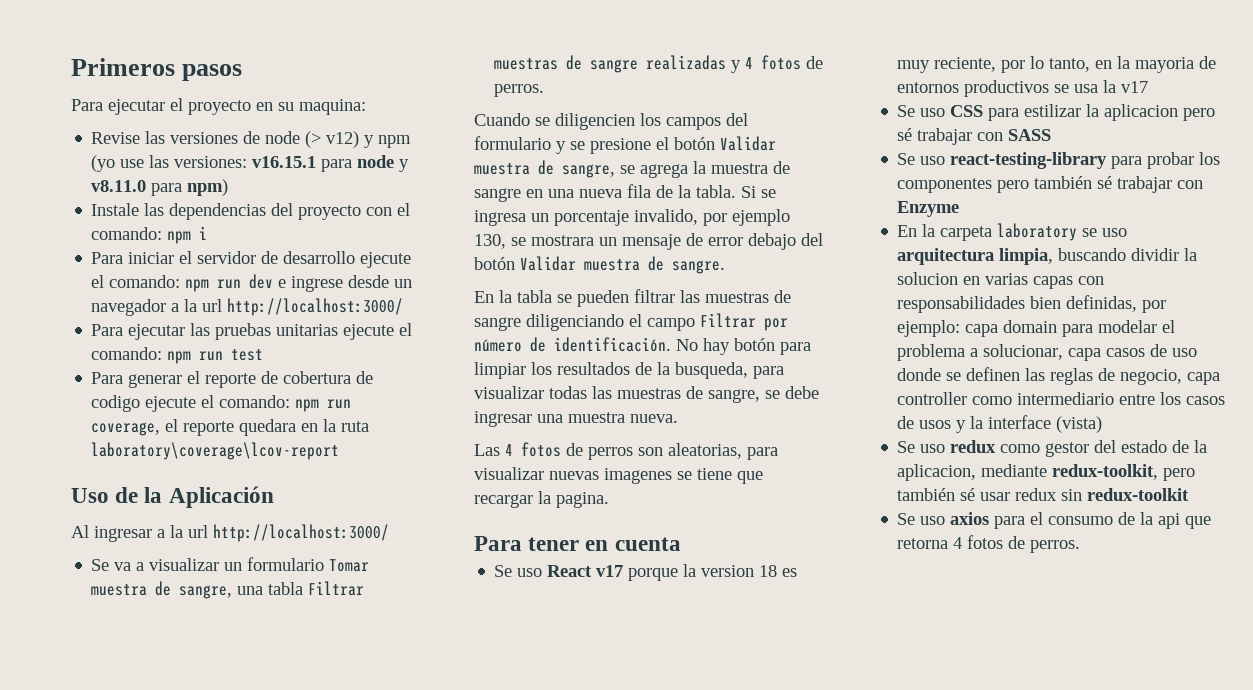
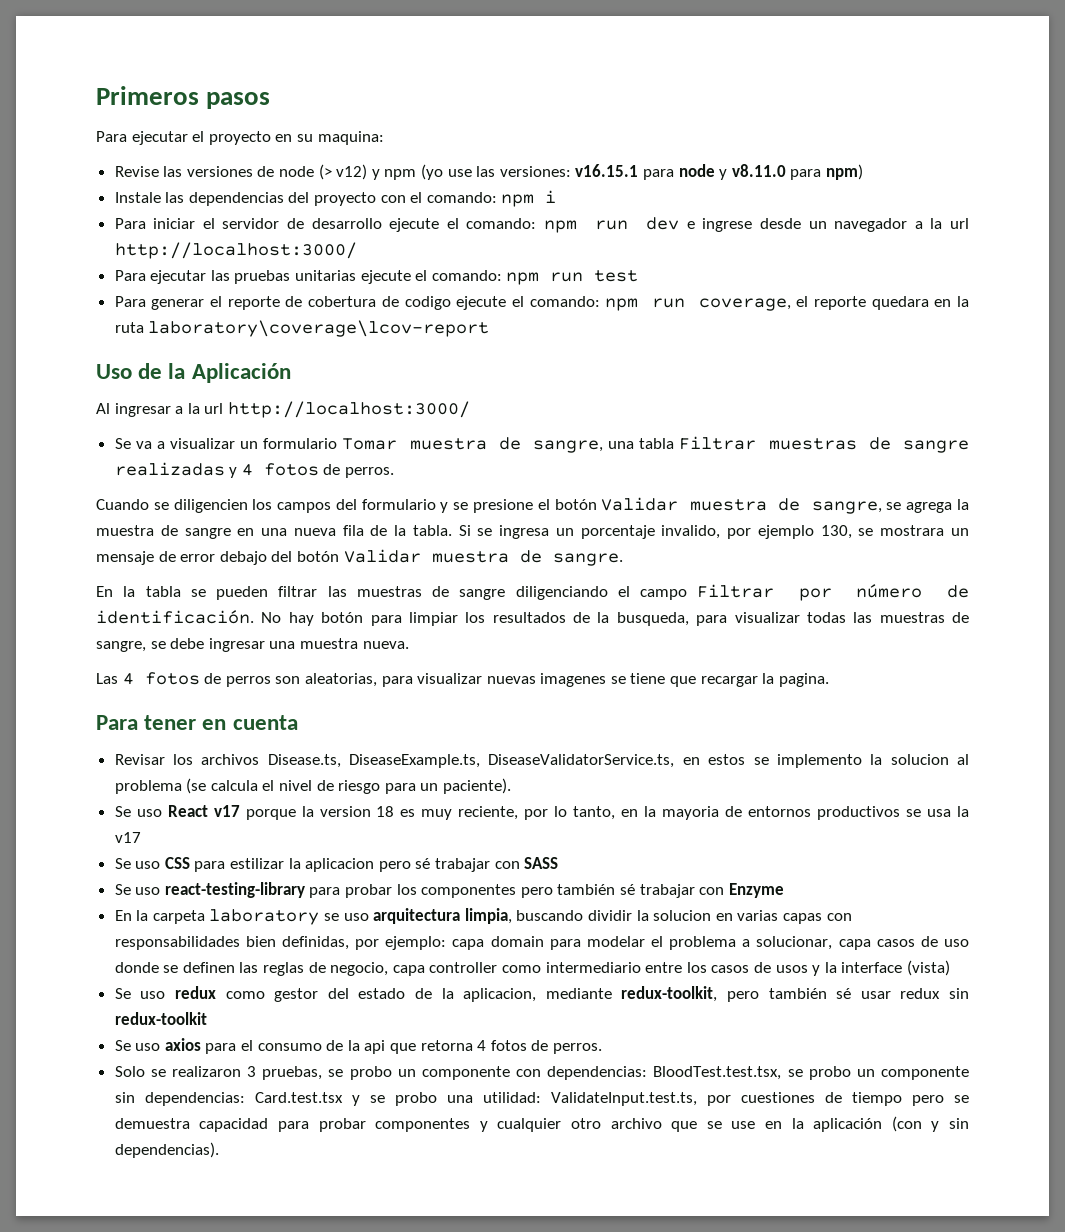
(681, 544) none -> [114,754,969,768] [114,778,512,794] // Revisar los archivos Disease.ts, DiseaseExample.ts, DiseaseValidatorService.ts, en estos se implemento la solucion al problema (se calcula el nivel de riesgo para un paciente).
(1081, 546) none -> [114,1066,969,1080] [114,1092,969,1106] [114,1116,970,1132] [114,1142,219,1158] // Solo se realizaron 3 pruebas, se probo un componente con dependencias: BloodTest.test.tsx, se probo un componente sin dependencias: Card.test.tsx y se probo una utilidad: ValidateInput.test.ts, por cuestiones de tiempo pero se demuestra capacidad para probar componentes y cualquier otro archivo que se use en la aplicación (con y sin dependencias).

